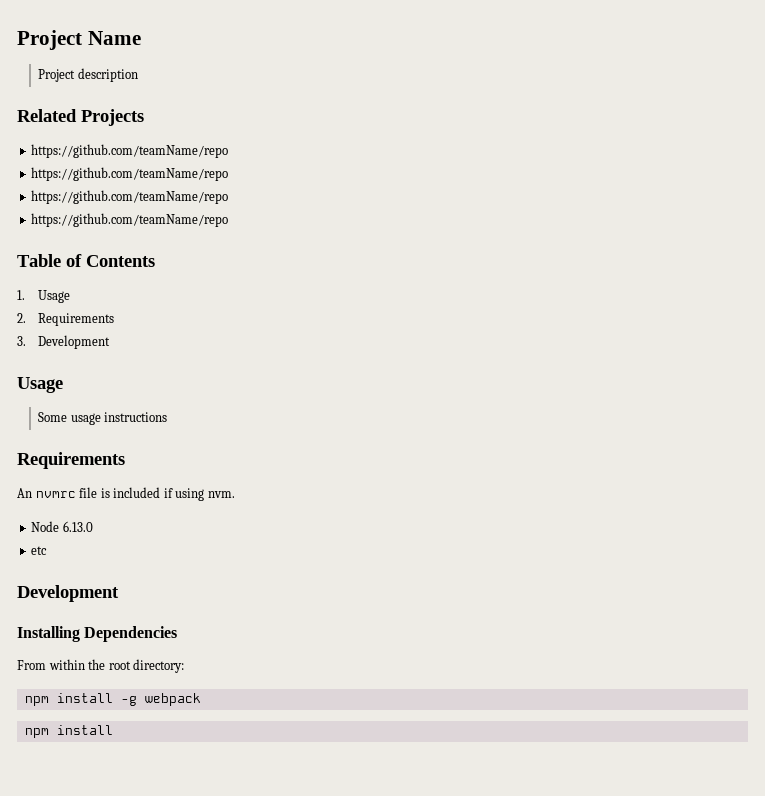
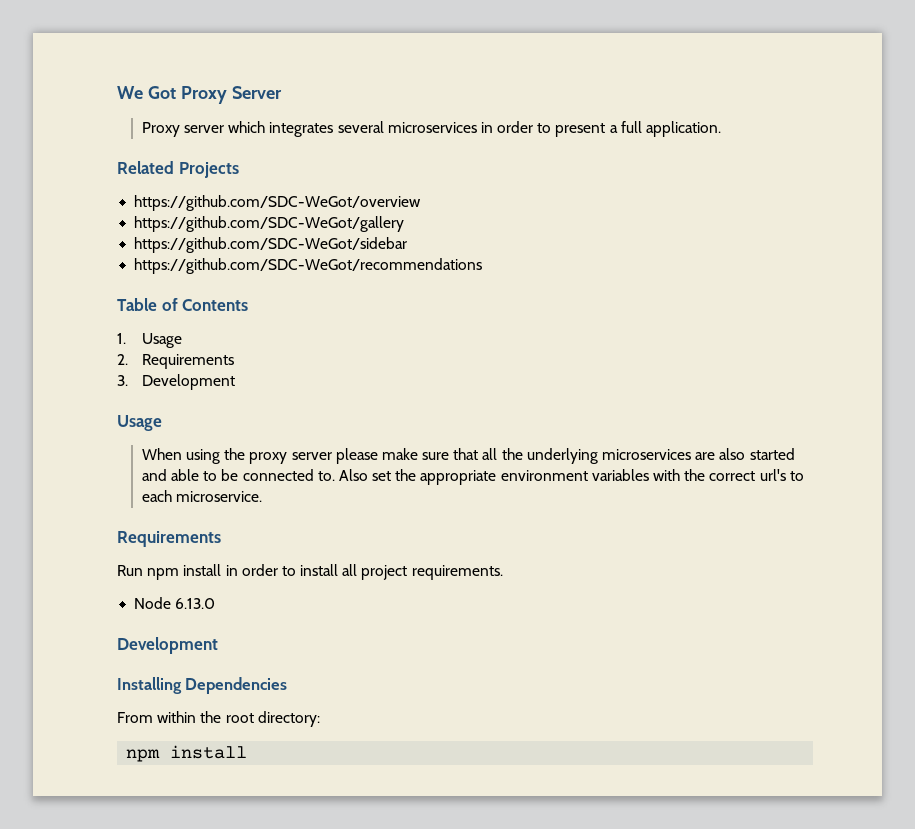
[17,30,141,50] [38,68,138,82] [17,109,144,126] [31,144,229,158] [31,167,229,181] [31,190,229,204] [31,213,229,227] Project Name // Project description // Related Projects // https://github.com/teamName/repo // https://github.com/teamName/repo // https://github.com/teamName/repo // https://github.com/teamName/repo -> [117,86,282,104] [141,121,722,137] [117,161,239,178] [134,195,422,211] [134,216,405,232] [134,237,408,253] [134,258,483,274] We Got Proxy Server // Proxy server which integrates several microservices in order to present a full application. // Related Projects // https://github.com/SDC-WeGot/overview // https://github.com/SDC-WeGot/gallery // https://github.com/SDC-WeGot/sidebar // https://github.com/SDC-WeGot/recommendations
[38,412,168,425] [17,452,125,469] [17,487,235,501] Some usage instructions // Requirements // An nvmrc file is included if using nvm. -> [141,448,795,464] [141,469,804,485] [141,490,262,502] [117,531,221,547] [117,564,503,580] When using the proxy server please make sure that all the underlying microservices are also started and able to be connected to. Also set the appropriate environment variables with the correct url's to each microservice. // Requirements // Run npm install in order to install all project requirements.
[31,546,48,555] // etc -> (216, 603) none
[24,693,201,706] // npm install -g webpack -> (320, 719) none

